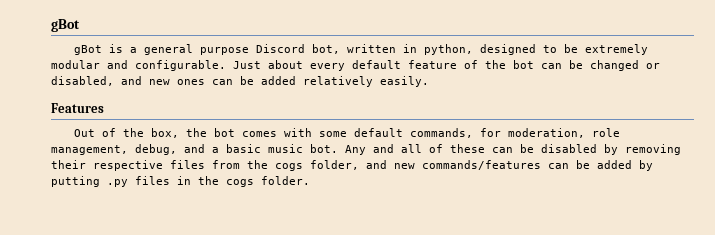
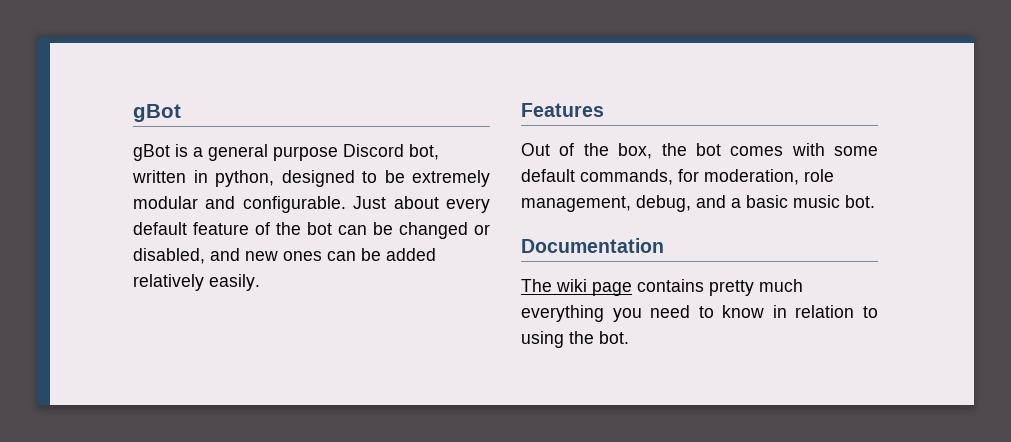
[345,144,681,155] [51,160,653,171] [51,176,310,187] Any and all of these can be disabled by removing their respective files from the cogs folder, and new commands/features can be added by putting .py files in the cogs folder. -> [521,238,664,253] [521,279,803,296] [521,305,878,322] [521,331,629,348] // Documentation // The wiki page contains pretty much everything you need to know in relation to using the bot.

